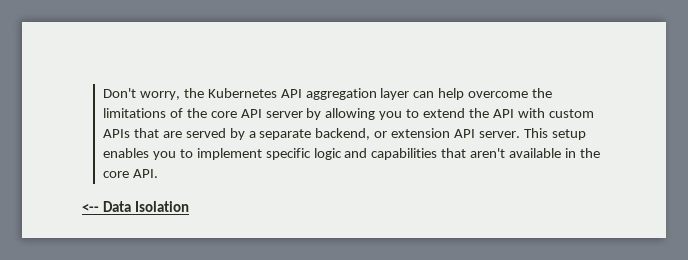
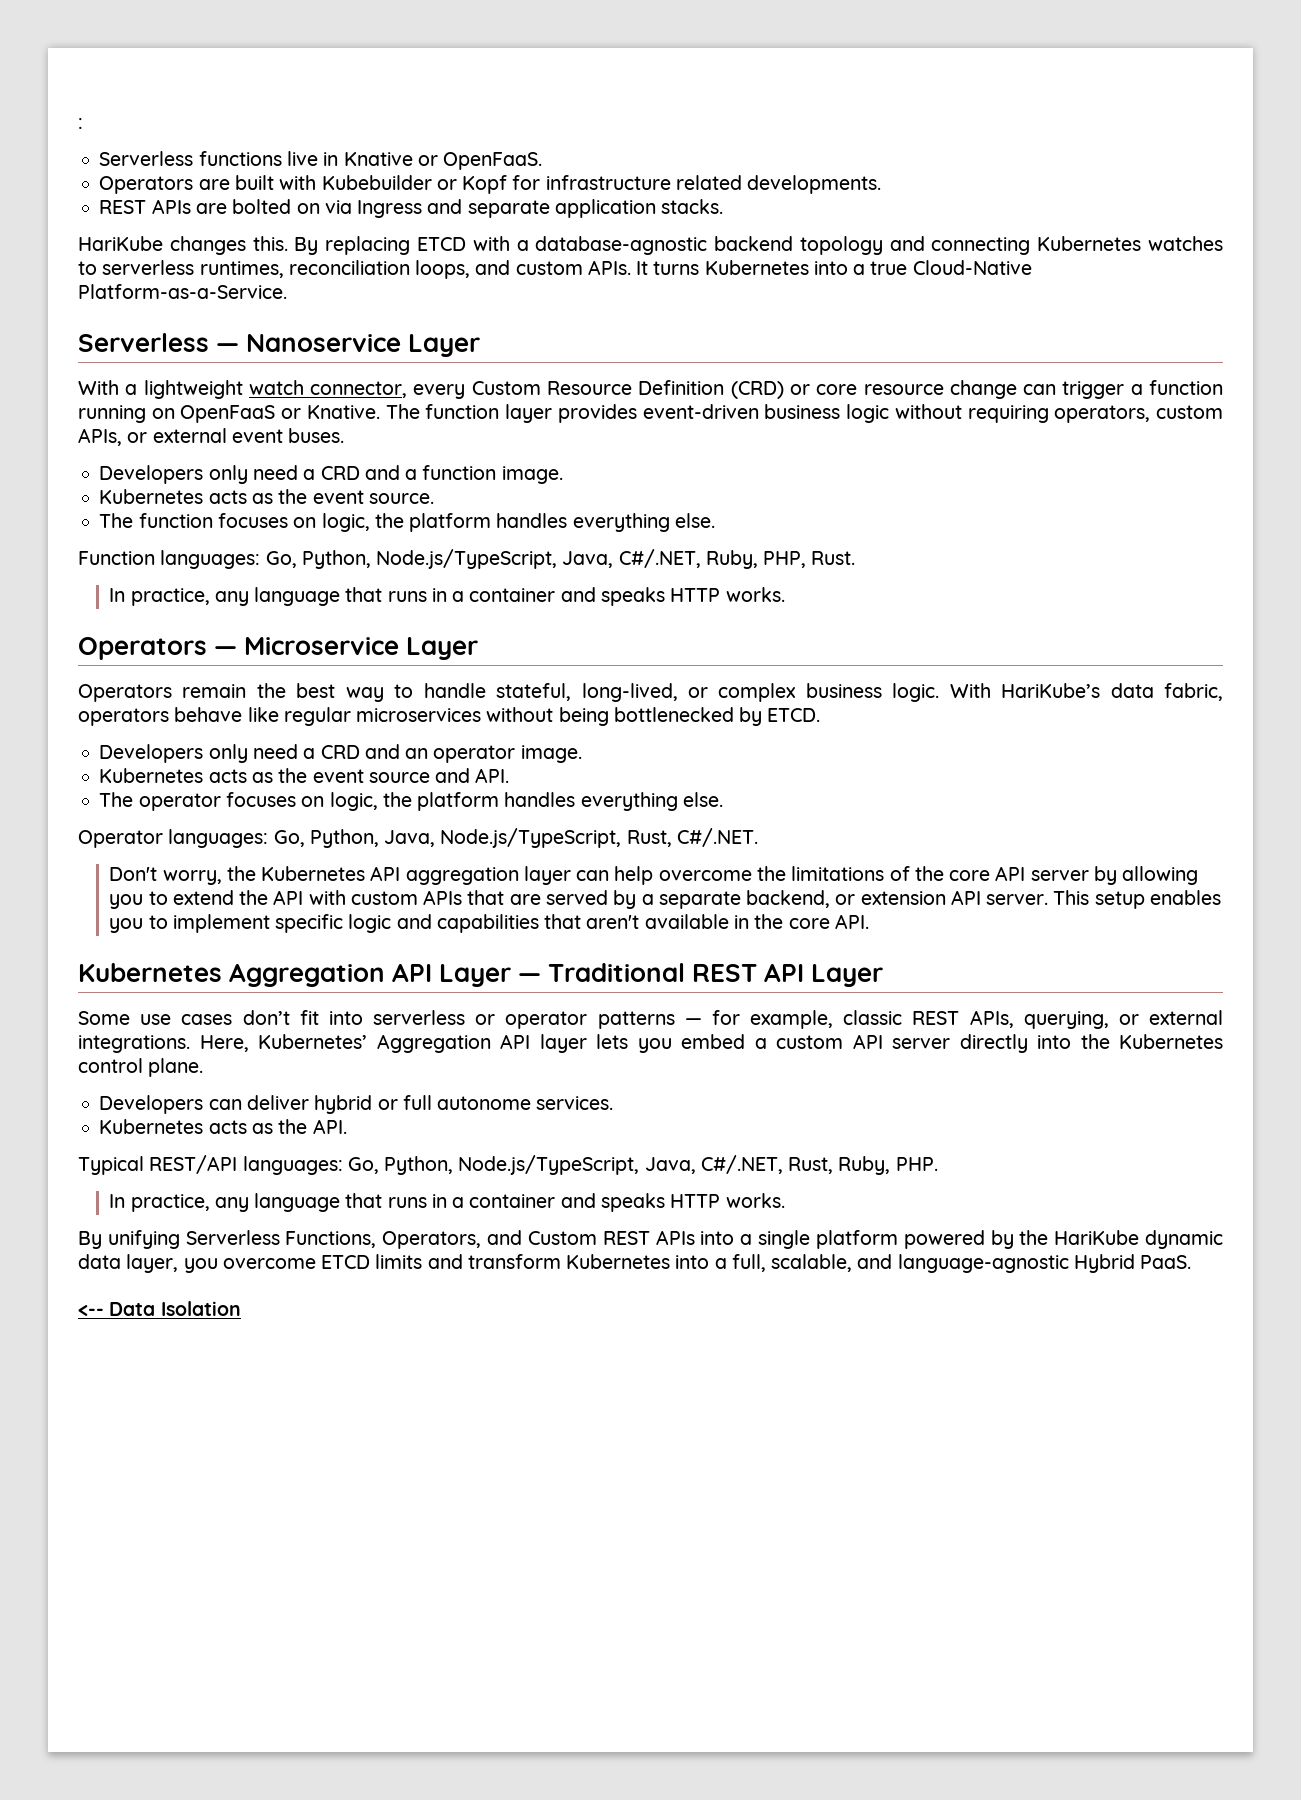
(102, 93) none -> [78,118,83,129] [99,151,543,170] [99,175,882,194] [99,199,724,218] [78,236,1223,255] [78,260,1032,279] [78,284,287,299] [78,333,481,357] [78,380,1223,399] [78,404,1224,423] [78,428,345,446] [99,465,563,484] [99,489,434,504] [99,513,715,532] [78,549,856,569] [109,587,785,606] [78,637,479,660] [78,683,1223,702] [78,707,821,726] [99,744,582,763] [99,768,510,783] [99,792,723,811] [78,828,758,848] : // Serverless functions live in Knative or OpenFaaS. // Operators are built with Kubebuilder or Kopf for infrastructure related developments. // REST APIs are bolted on via Ingress and separate application stacks. // HariKube changes this. By replacing ETCD with a database-agnostic backend topology and connecting Kubernetes watches to serverless runtimes, reconciliation loops, and custom APIs. It turns Kubernetes into a true Cloud-Native Platform-as-a-Service. // Serverless — Nanoservice Layer // With a lightweight watch connector, every Custom Resource Definition (CRD) or core resource change can trigger a function running on OpenFaaS or Knative. The function layer provides event-driven business logic without requiring operators, custom APIs, or external event buses. // Developers only need a CRD and a function image. // Kubernetes acts as the event source. // The function focuses on logic, the platform handles everything else. // Function languages: Go, Python, Node.js/TypeScript, Java, C#/.NET, Ruby, PHP, Rust. // In practice, any language that runs in a container and speaks HTTP works. // Operators — Microservice Layer // Operators remain the best way to handle stateful, long-lived, or complex business logic. With HariKube’s data fabric, operators behave like regular microservices without being bottlenecked by ETCD. // Developers only need a CRD and an operator image. // Kubernetes acts as the event source and API. // The operator focuses on logic, the platform handles everything else. // Operator languages: Go, Python, Java, Node.js/TypeScript, Rust, C#/.NET. //
(158, 173) none -> [78,963,884,987] [78,1010,1223,1029] [78,1034,1223,1053] [78,1058,204,1077] [99,1095,614,1114] [99,1119,347,1134] [78,1155,938,1175] [109,1193,785,1212] [78,1230,1224,1249] [78,1254,1192,1273] // Kubernetes Aggregation API Layer — Traditional REST API Layer // Some use cases don’t fit into serverless or operator patterns — for example, classic REST APIs, querying, or external integrations. Here, Kubernetes’ Aggregation API layer lets you embed a custom API server directly into the Kubernetes control plane. // Developers can deliver hybrid or full autonome services. // Kubernetes acts as the API. // Typical REST/API languages: Go, Python, Node.js/TypeScript, Java, C#/.NET, Rust, Ruby, PHP. // In practice, any language that runs in a container and speaks HTTP works. // By unifying Serverless Functions, Operators, and Custom REST APIs into a single platform powered by the HariKube dynamic data layer, you overcome ETCD limits and transform Kubernetes into a full, scalable, and language-agnostic Hybrid PaaS.

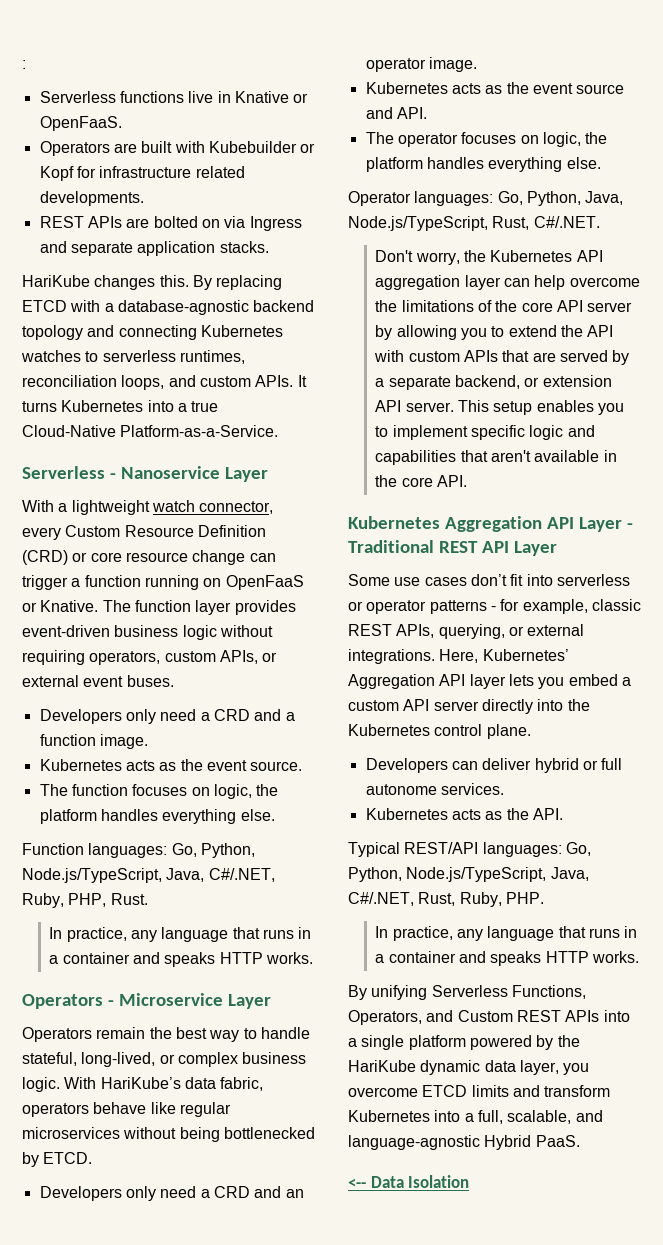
[216,343,240,352] — -> [109,473,116,479] -
[214,646,238,655] — -> [107,1000,114,1006] -
[518,973,542,982] — -> [626,523,633,529] -
[684,1018,702,1025] — -> [490,606,496,611] -

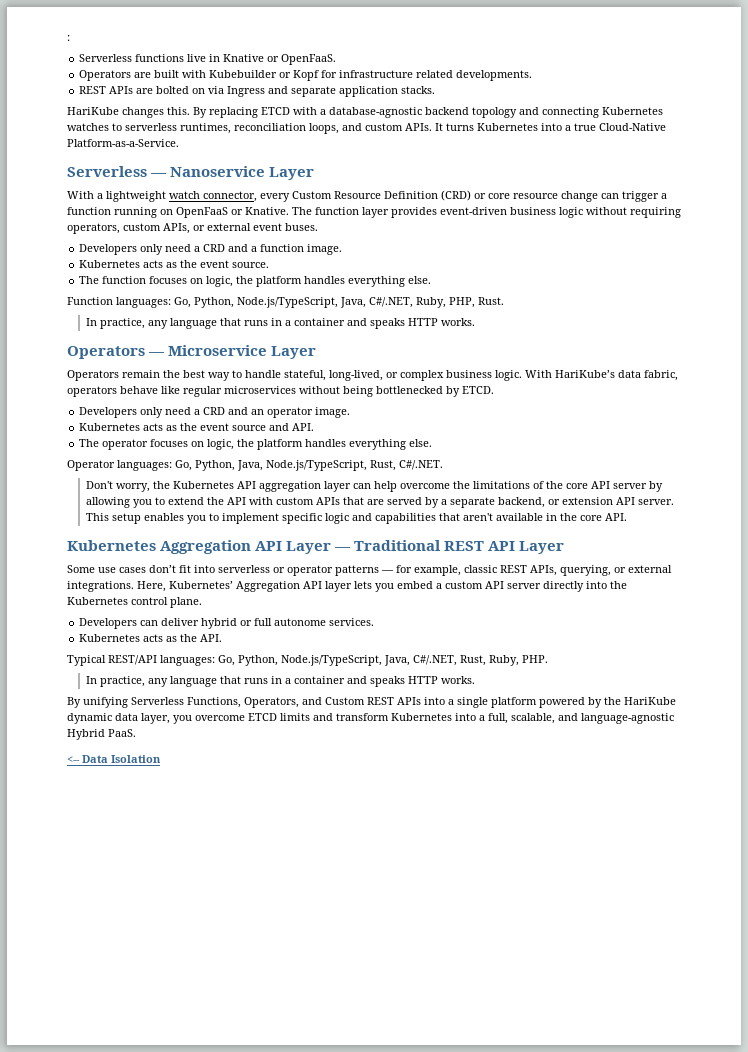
[109,473,116,479] - -> [150,173,168,177] —
[107,1000,114,1006] - -> [148,352,166,356] —
[626,523,633,529] - -> [334,547,352,551] —
[490,606,496,611] - -> [381,570,394,573] —

